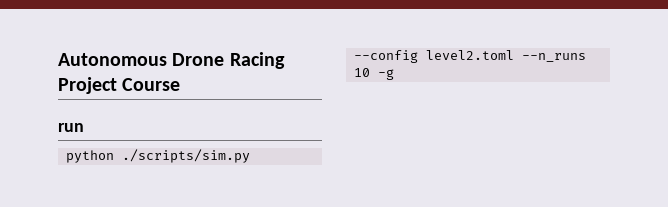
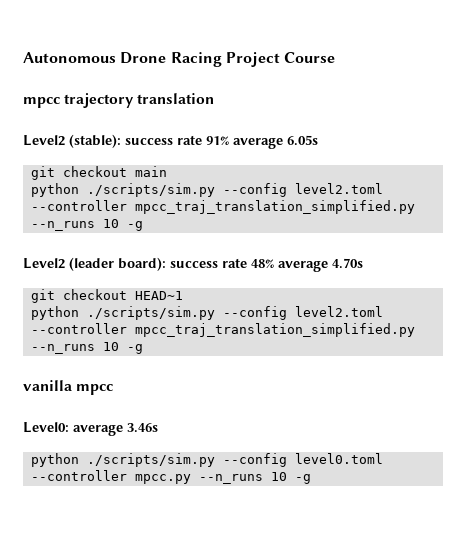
[58,123,84,132] [66,149,251,163] [354,50,587,63] [354,68,395,80] run // python ./scripts/sim.py --config level2.toml --n_runs 10 -g -> [23,93,215,108] [23,134,318,149] [31,166,168,180] [31,183,384,197] [31,200,416,214] [31,219,144,231] [23,257,363,272] [31,289,184,303] [31,306,384,320] [31,323,416,337] [31,342,144,354] [23,380,114,395] [23,422,158,436] [31,453,384,467] [31,470,312,484] mpcc trajectory translation // Level2 (stable): success rate 91% average 6.05s // git checkout main // python ./scripts/sim.py --config level2.toml --controller mpcc_traj_translation_simplified.py --n_runs 10 -g // Level2 (leader board): success rate 48% average 4.70s // git checkout HEAD~1 // python ./scripts/sim.py --config level2.toml --controller mpcc_traj_translation_simplified.py --n_runs 10 -g // vanilla mpcc // Level0: average 3.46s // python ./scripts/sim.py --config level0.toml --controller mpcc.py --n_runs 10 -g

